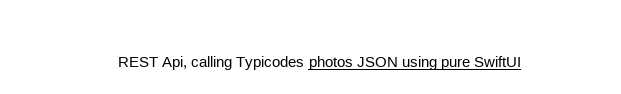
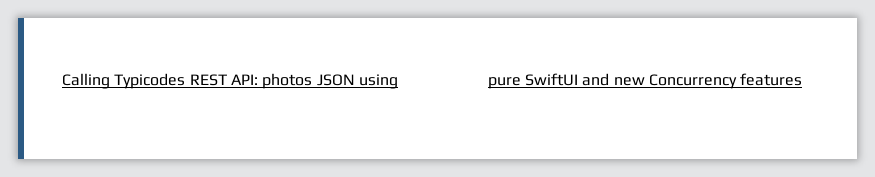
[118,56,305,70] REST Api, calling Typicodes -> [62,73,258,89] Calling Typicodes REST API:
(521, 61) none -> [582,73,803,89] and new Concurrency features

